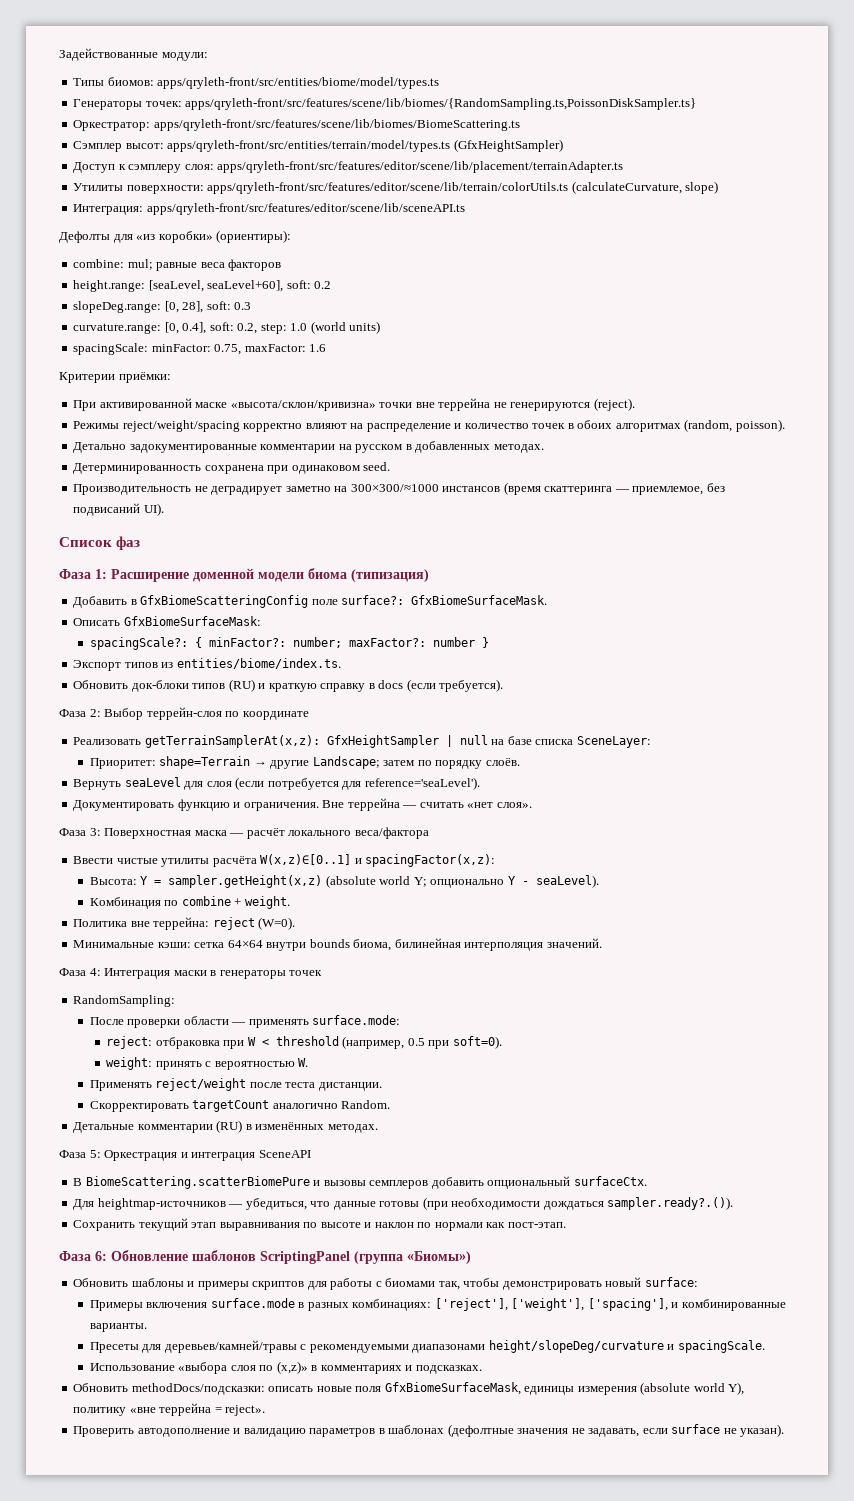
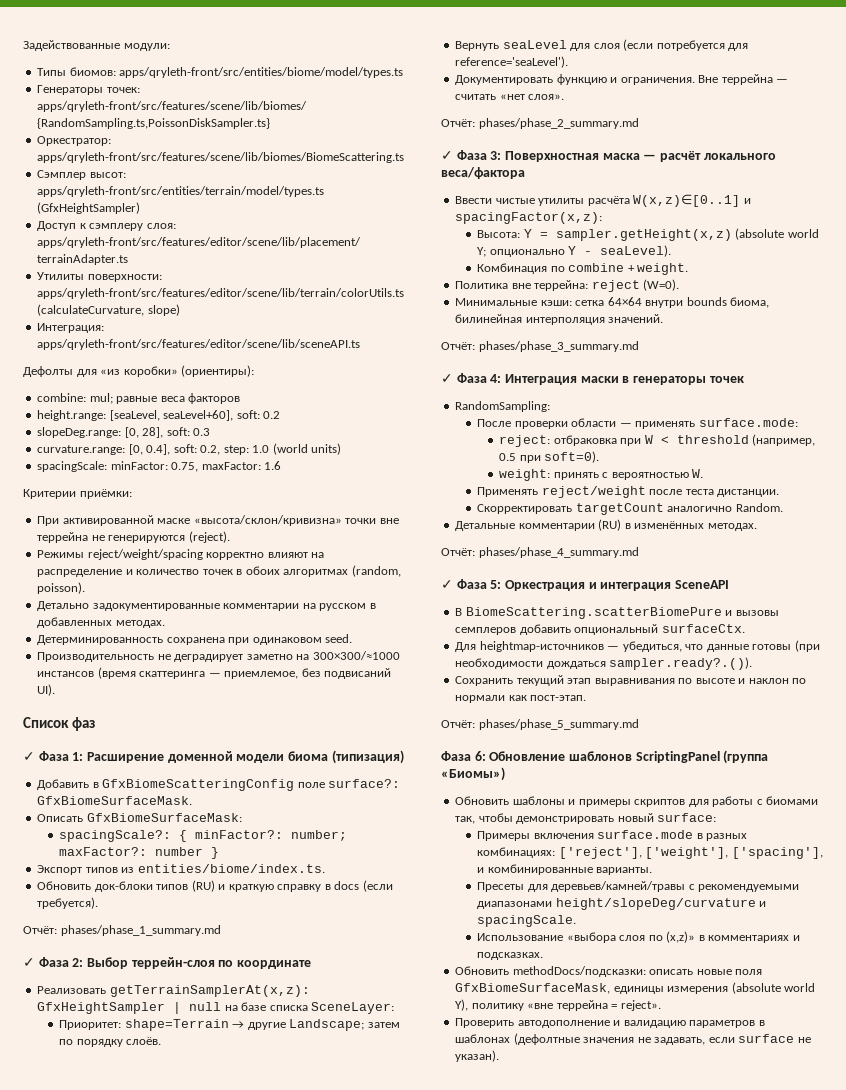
(141, 543) none -> [23,752,35,761] ✓
(504, 685) none -> [23,925,221,936] [23,958,35,967] Отчёт: phases/phase_1_summary.md // ✓
(532, 805) none -> [441,118,639,129] [441,151,453,160] Отчёт: phases/phase_2_summary.md // ✓
(602, 943) none -> [441,341,639,352] [441,374,453,383] Отчёт: phases/phase_3_summary.md // ✓
(378, 1128) none -> [441,547,639,558] [441,580,453,589] Отчёт: phases/phase_4_summary.md // ✓
(566, 1225) none -> [441,719,639,730] // Отчёт: phases/phase_5_summary.md

